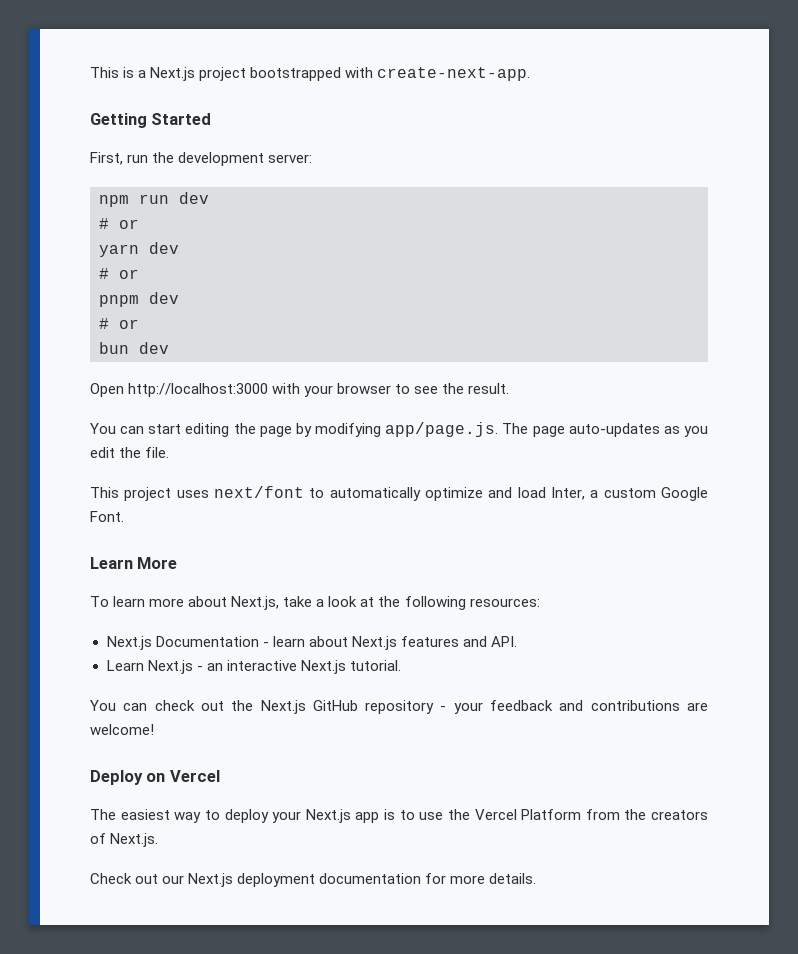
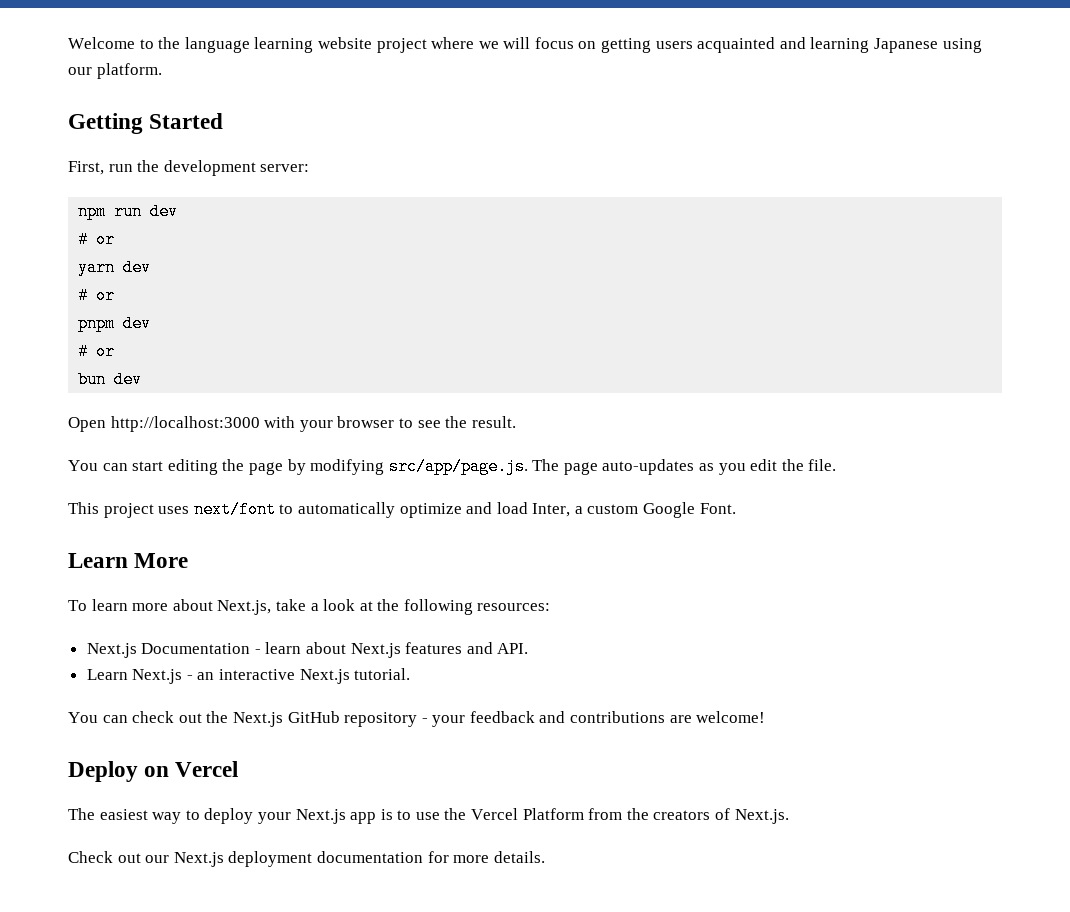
[90,67,531,81] This is a Next.js project bootstrapped with create-next-app. -> [68,37,982,53] [68,63,162,79] Welcome to the language learning website project where we will focus on getting users acquainted and learning Japanese using our platform.
[385,422,499,437] app/page.js. -> [388,458,528,475] src/app/page.js.

